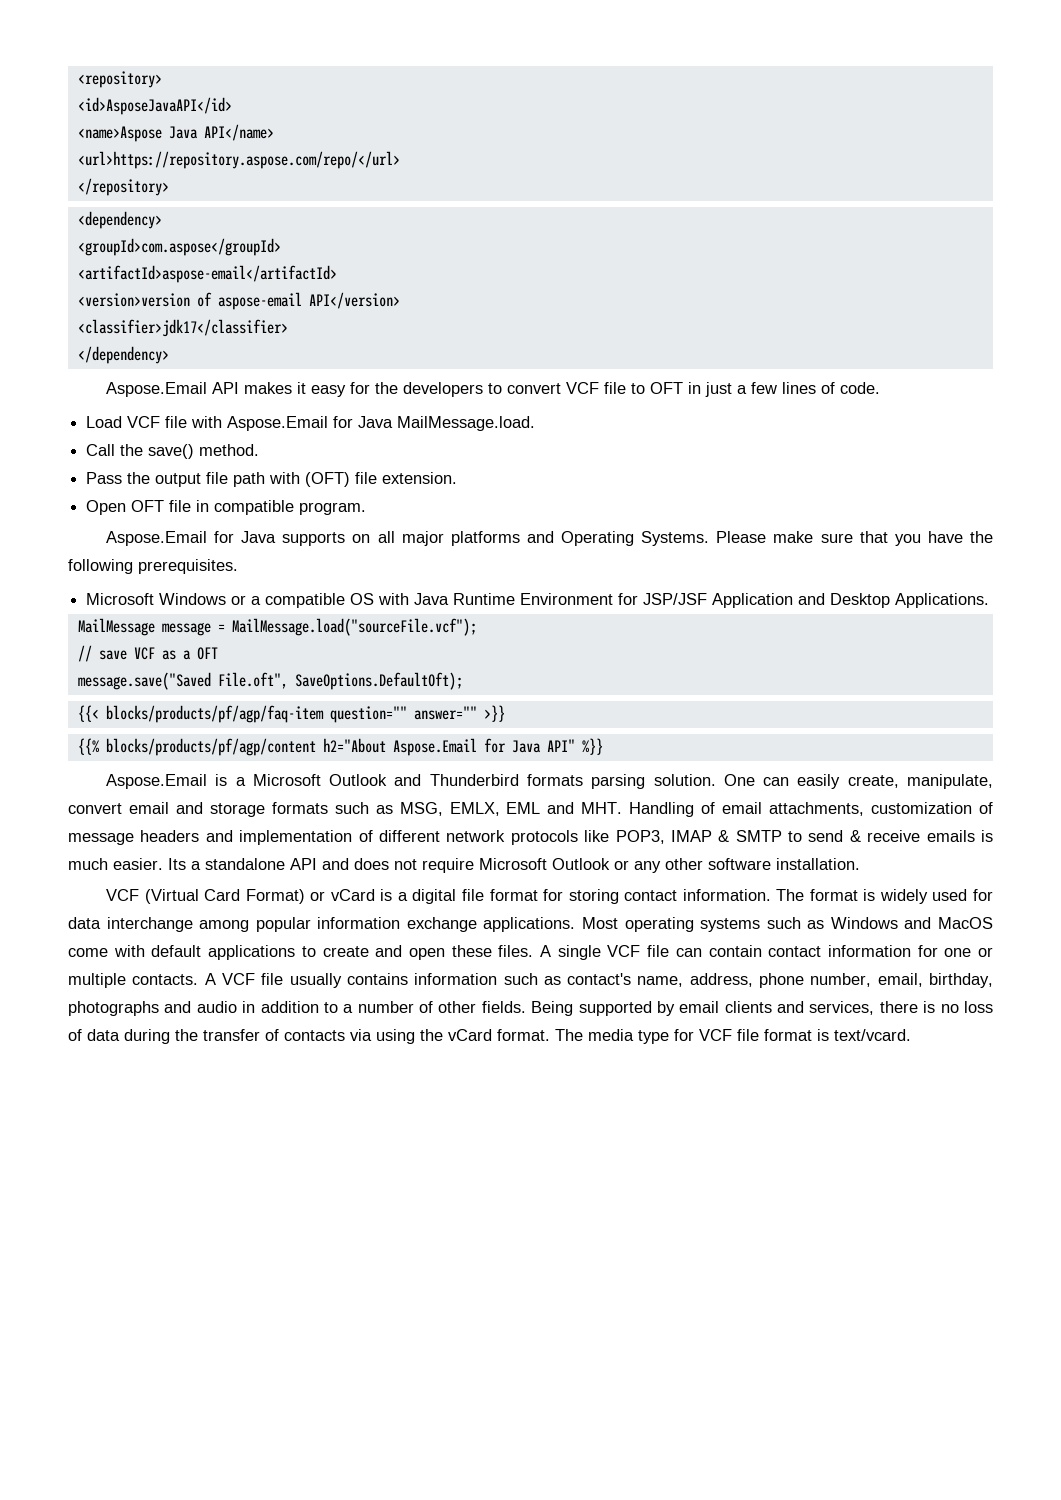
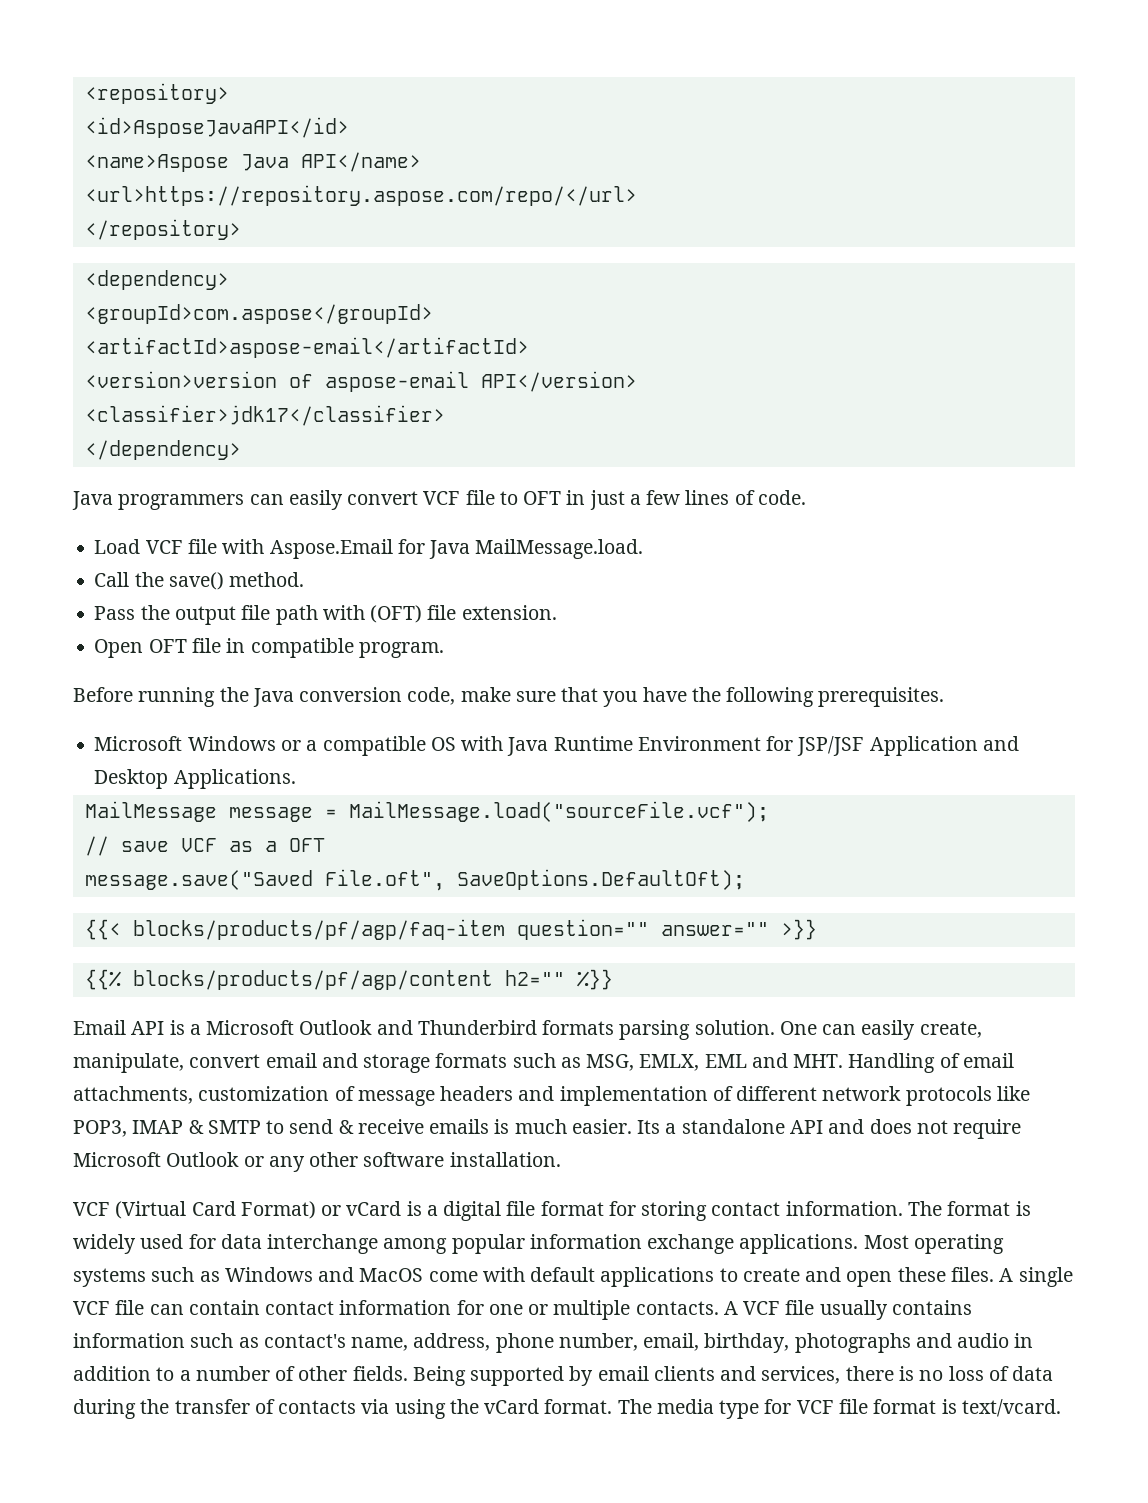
[105,382,502,397] Aspose.Email API makes it easy for the developers to -> [72,490,343,510] Java programmers can easily
[105,531,767,546] Aspose.Email for Java supports on all major platforms and Operating Systems. Please -> [73,687,456,707] Before running the Java conversion code,
[322,738,575,756] h2="About Aspose.Email for Java API" -> [504,970,565,986] h2=""
[105,774,207,789] Aspose.Email -> [73,1020,165,1035] Email API

